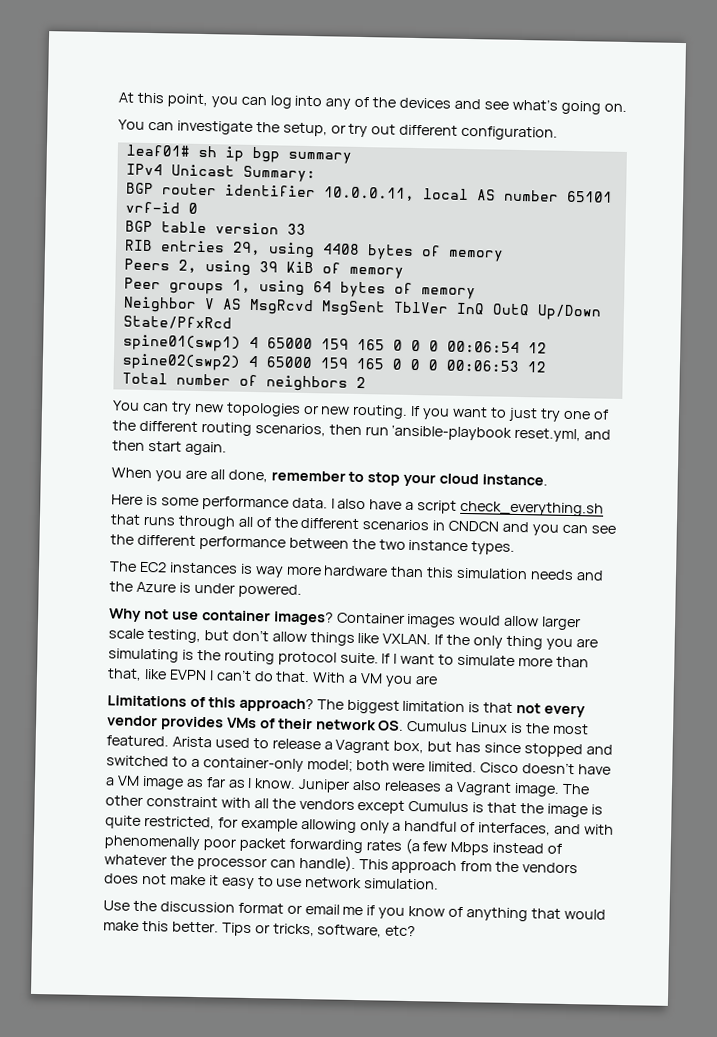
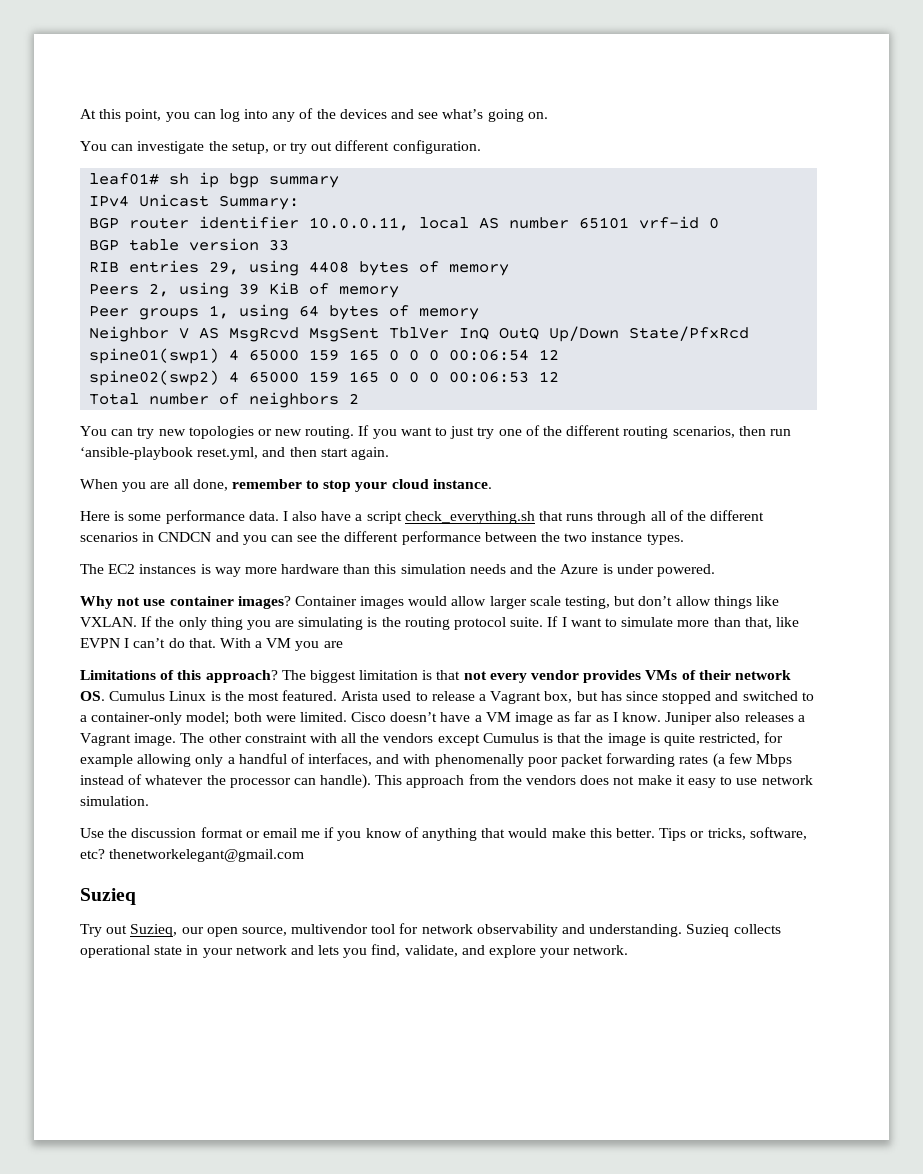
(417, 931) none -> [109,849,305,862] [80,888,136,905] [80,923,781,937] [80,944,629,958] thenetworkelegant@gmail.com // Suzieq // Try out Suzieq, our open source, multivendor tool for network observability and understanding. Suzieq collects operational state in your network and lets you find, validate, and explore your network.

